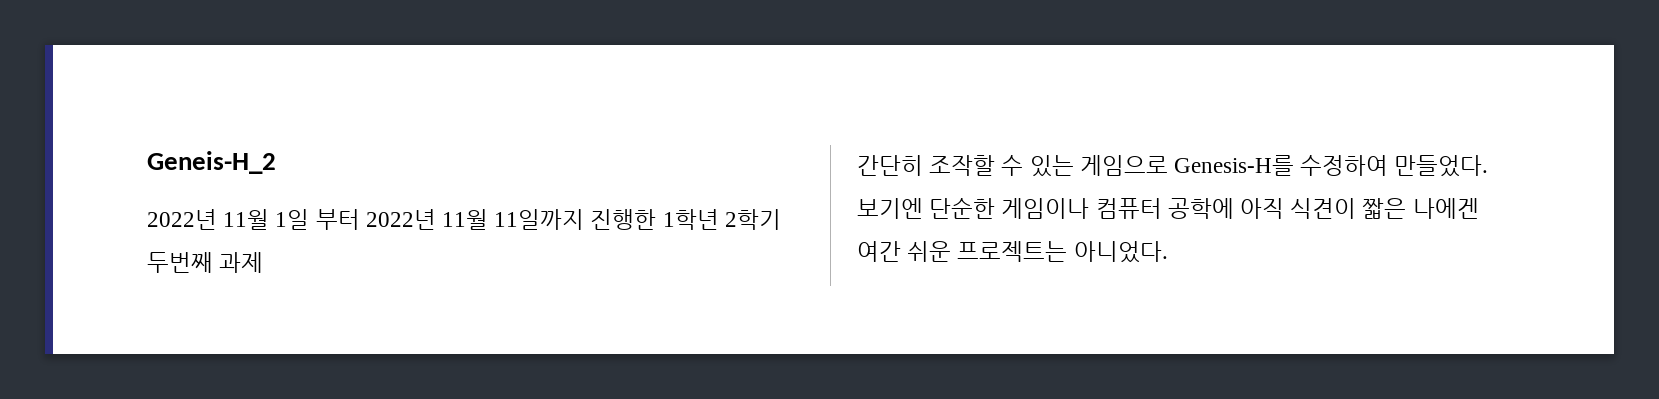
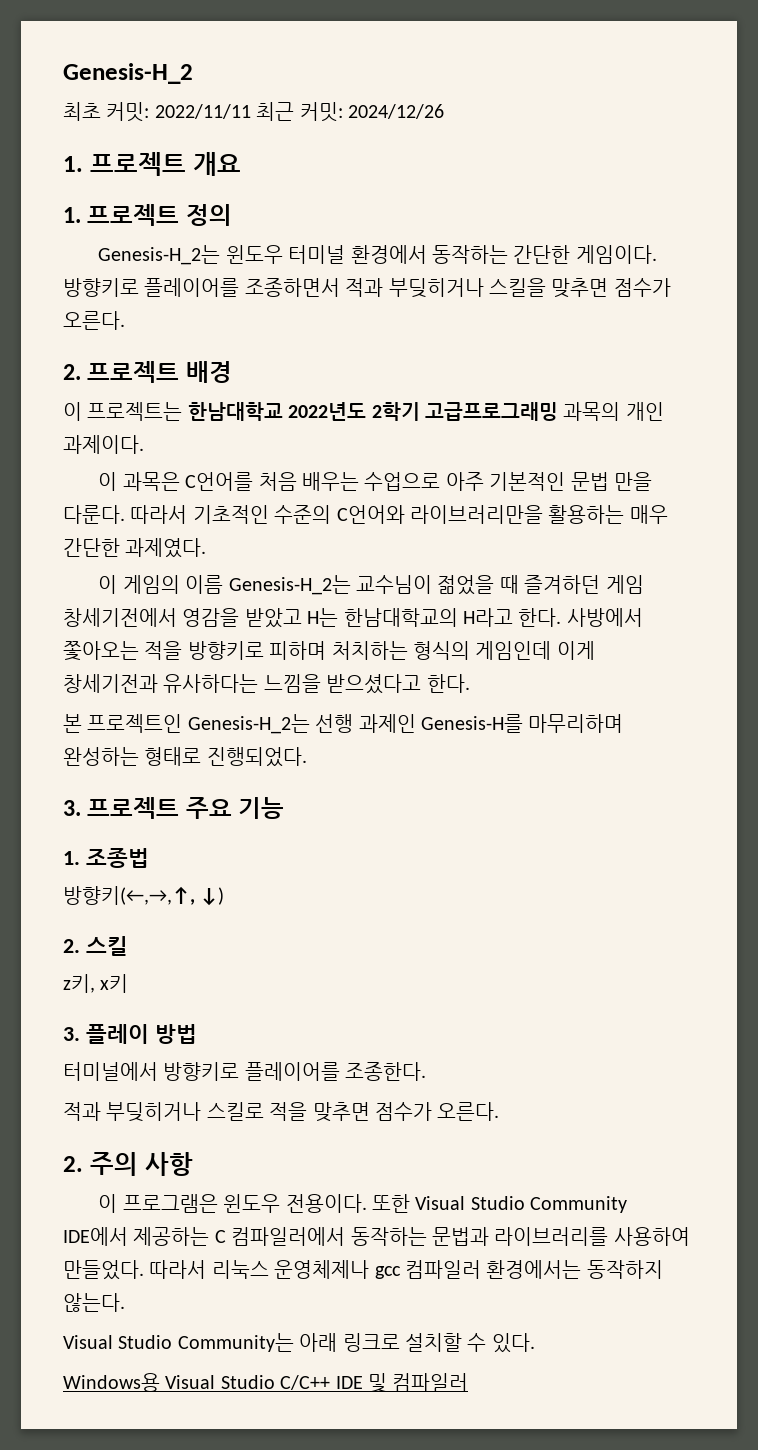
[147,151,276,174] [147,209,781,230] [147,252,264,273] [857,155,1489,177] [857,197,1479,219] [857,241,1168,263] Geneis-H_2 // 2022년 11월 1일 부터 2022년 11월 11일까지 진행한 1학년 2학기 두번째 과제 // 간단히 조작할 수 있는 게임으로 Genesis-H를 수정하여 만들었다. 보기엔 단순한 게임이나 컴퓨터 공학에 아직 식견이 짧은 나에겐 여간 쉬운 프로젝트는 아니었다. -> [63,63,193,84] [63,102,444,122] [63,152,241,176] [63,204,232,226] [98,245,657,265] [63,278,671,298] [63,311,125,330] [63,361,232,383] [63,402,664,421] [63,435,144,454] [98,472,652,491] [63,505,668,524] [63,538,207,558] [98,575,644,595] [63,608,643,628] [63,641,595,661] [63,674,470,694] [63,714,624,734] [63,747,307,767] [63,797,285,819] [63,848,149,868] [63,886,225,906] [63,936,128,956] [63,974,129,993] [63,1024,197,1044] [63,1062,427,1081] [63,1102,500,1122] [63,1152,193,1176] [98,1194,628,1213] [63,1227,690,1246] [63,1260,663,1280] [63,1293,125,1312] [63,1333,535,1353] [63,1373,469,1393] Genesis-H_2 // 최초 커밋: 2022/11/11 최근 커밋: 2024/12/26 // 1. 프로젝트 개요 // 1. 프로젝트 정의 // Genesis-H_2는 윈도우 터미널 환경에서 동작하는 간단한 게임이다. 방향키로 플레이어를 조종하면서 적과 부딪히거나 스킬을 맞추면 점수가 오른다. // 2. 프로젝트 배경 // 이 프로젝트는 한남대학교 2022년도 2학기 고급프로그래밍 과목의 개인 과제이다. // 이 과목은 C언어를 처음 배우는 수업으로 아주 기본적인 문법 만을 다룬다. 따라서 기초적인 수준의 C언어와 라이브러리만을 활용하는 매우 간단한 과제였다. // 이 게임의 이름 Genesis-H_2는 교수님이 젊었을 때 즐겨하던 게임 창세기전에서 영감을 받았고 H는 한남대학교의 H라고 한다. 사방에서 쫓아오는 적을 방향키로 피하며 처치하는 형식의 게임인데 이게 창세기전과 유사하다는 느낌을 받으셨다고 한다. // 본 프로젝트인 Genesis-H_2는 선행 과제인 Genesis-H를 마무리하며 완성하는 형태로 진행되었다. // 3. 프로젝트 주요 기능 // 1. 조종법 // 방향키(←,→,↑, ↓) // 2. 스킬 // z키, x키 // 3. 플레이 방법 // 터미널에서 방향키로 플레이어를 조종한다. // 적과 부딪히거나 스킬로 적을 맞추면 점수가 오른다. // 2. 주의 사항 // 이 프로그램은 윈도우 전용이다. 또한 Visual Studio Community IDE에서 제공하는 C 컴파일러에서 동작하는 문법과 라이브러리를 사용하여 만들었다. 따라서 리눅스 운영체제나 gcc 컴파일러 환경에서는 동작하지 않는다. // Visual Studio Community는 아래 링크로 설치할 수 있다. // Windows용 Visual Studio C/C++ IDE 및 컴파일러

